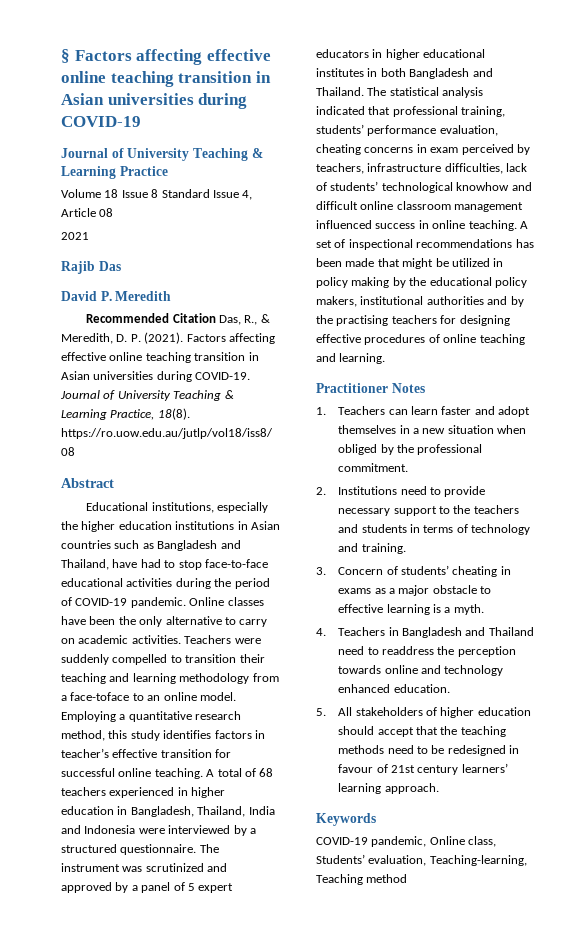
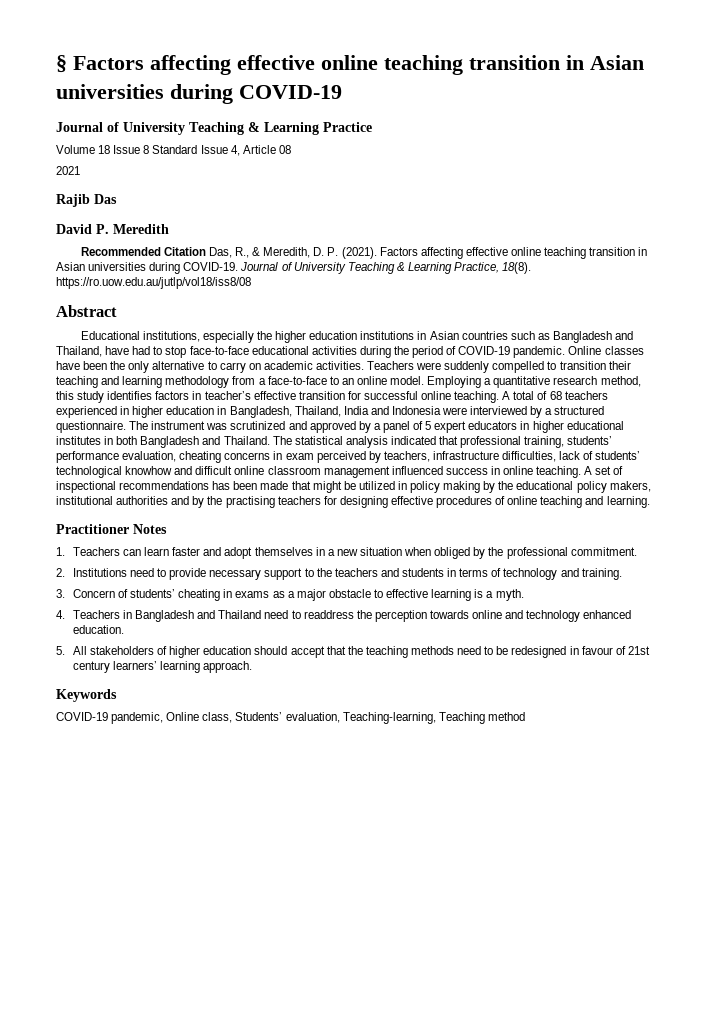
[70,692,130,701] face-toface -> [267,376,327,385] face-to-face

